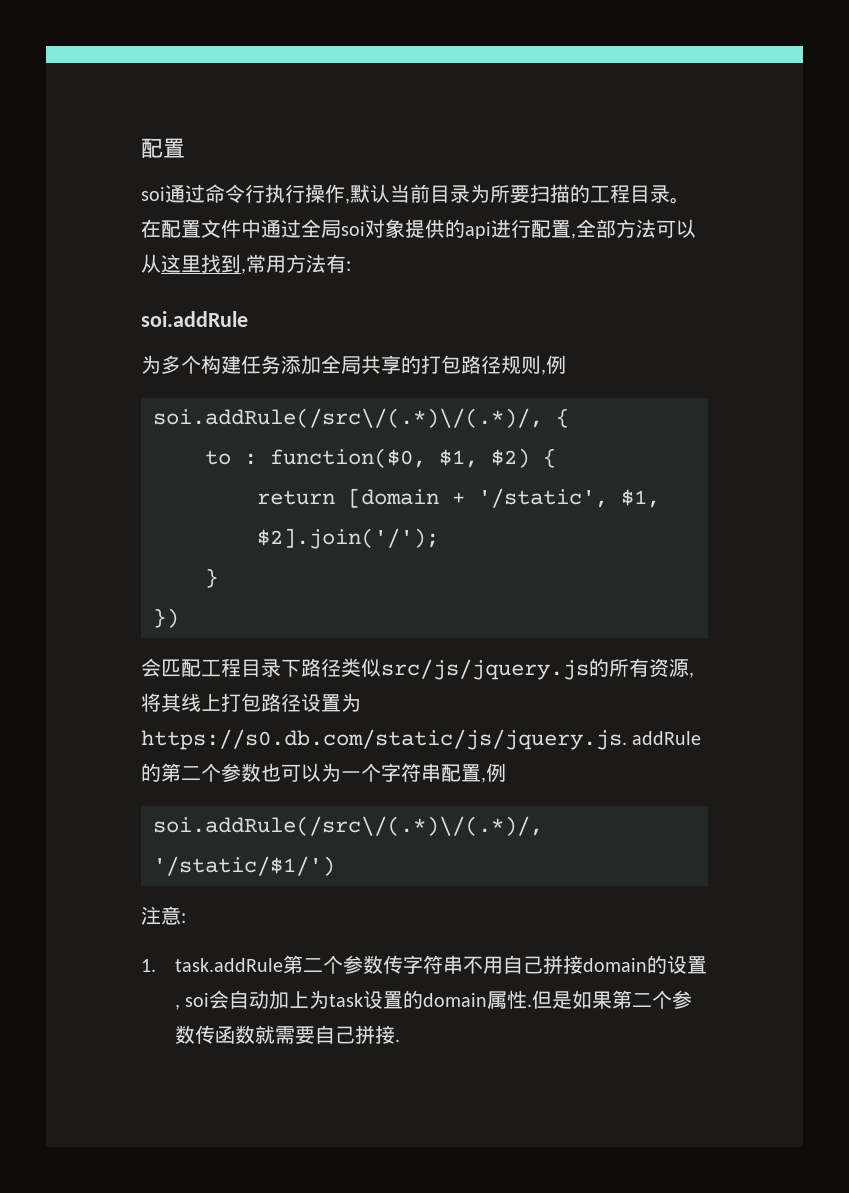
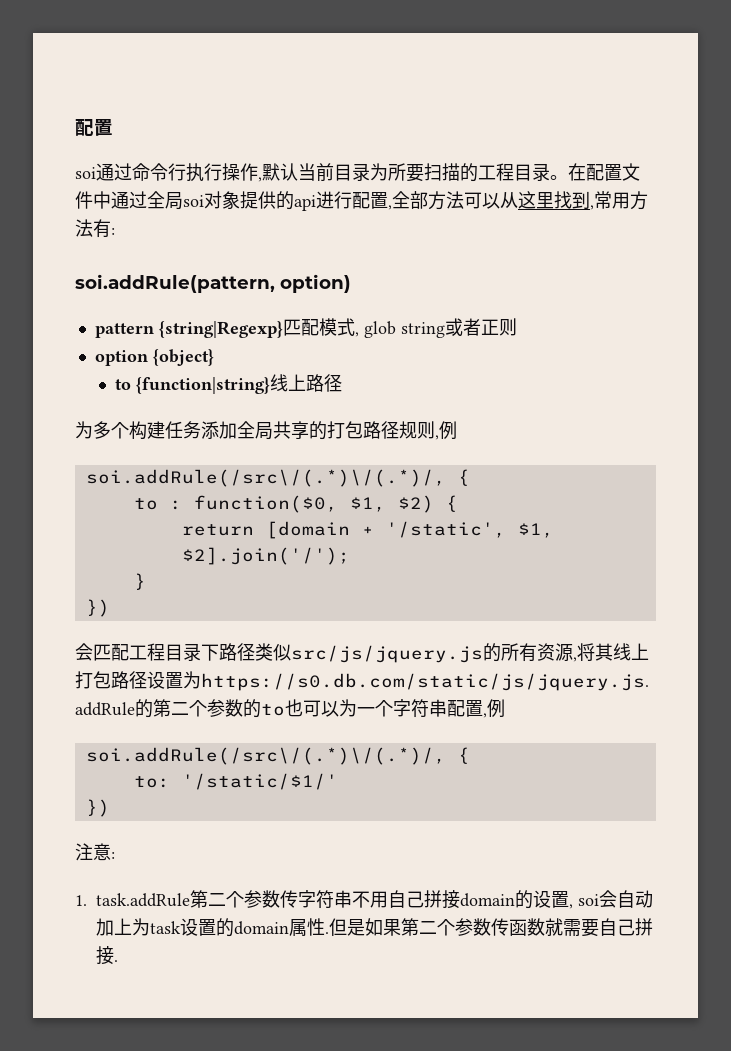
[141,311,248,327] soi.addRule -> [75,274,351,293] [94,318,517,338] [94,349,214,366] [114,374,342,394] soi.addRule(pattern, option) // pattern {string|Regexp}匹配模式, glob string或者正则 // option {object} // to {function|string}线上路径
(261, 772) none -> [243,699,285,718] 的to
[153,856,335,876] '/static/$1/') -> [457,747,470,764] [133,773,338,790] [85,799,110,817] { // to: '/static/$1/' // })

